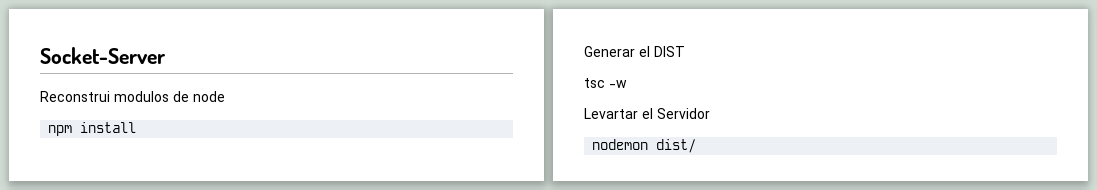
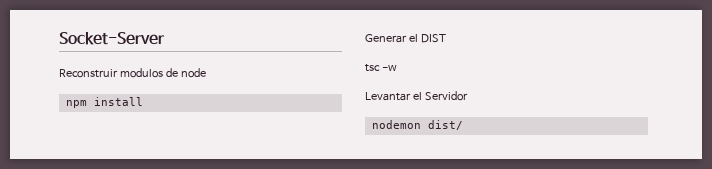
[40,91,110,102] Reconstrui -> [59,69,118,78] Reconstruir
[584,108,638,119] Levartar -> [365,92,411,101] Levantar

